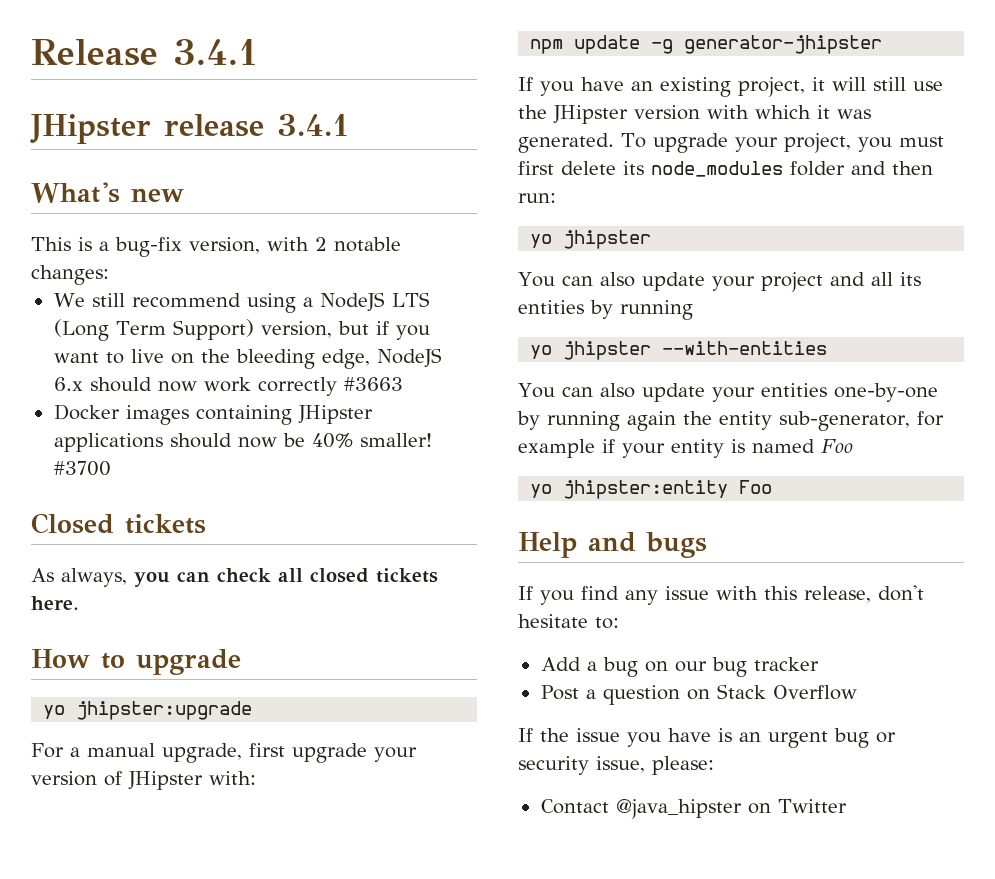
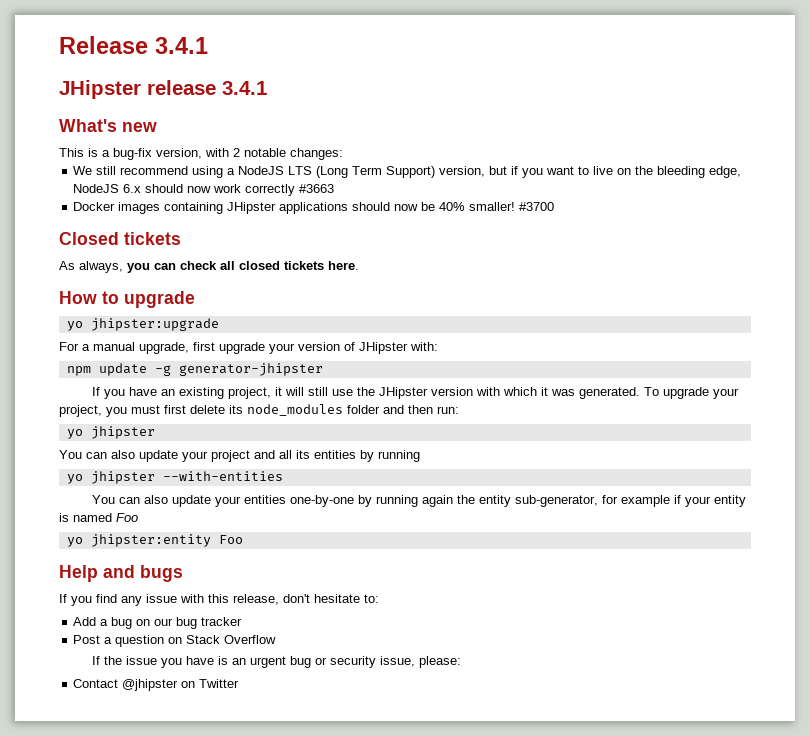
[615,799,742,819] @java_hipster -> [122,679,179,691] @jhipster

